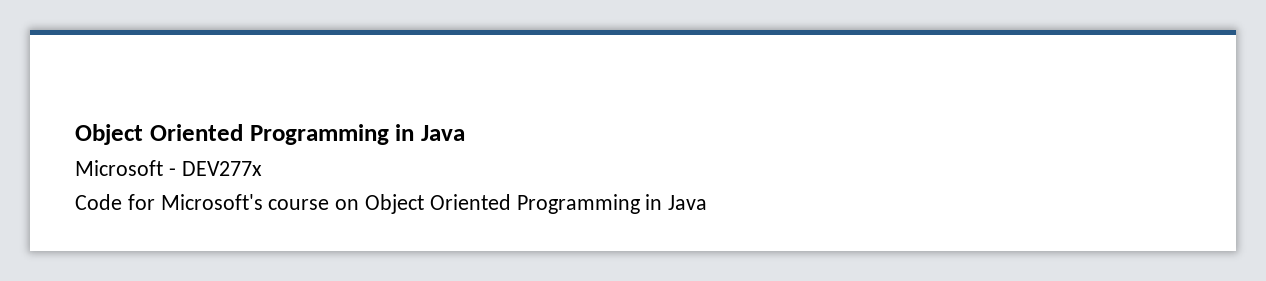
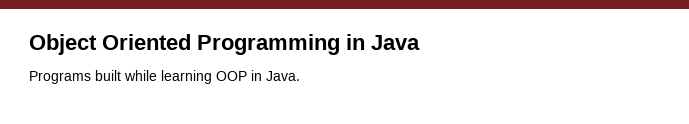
[75,160,262,176] [75,194,708,214] Microsoft - DEV277x // Code for Microsoft's course on Object Oriented Programming in Java -> [29,70,300,84] Programs built while learning OOP in Java.

